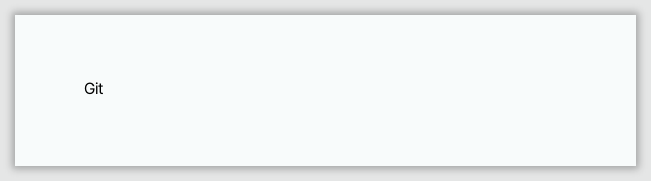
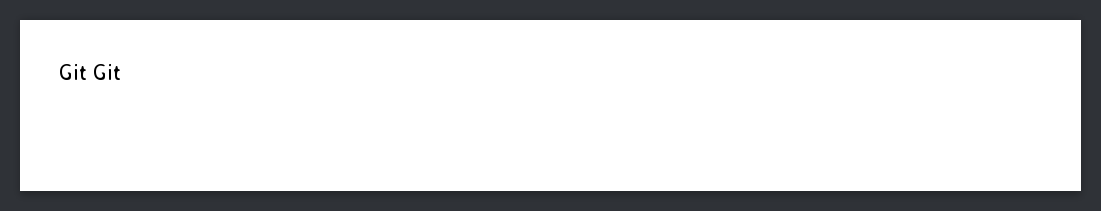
[84,82,103,95] Git -> [59,64,121,80] Git Git

